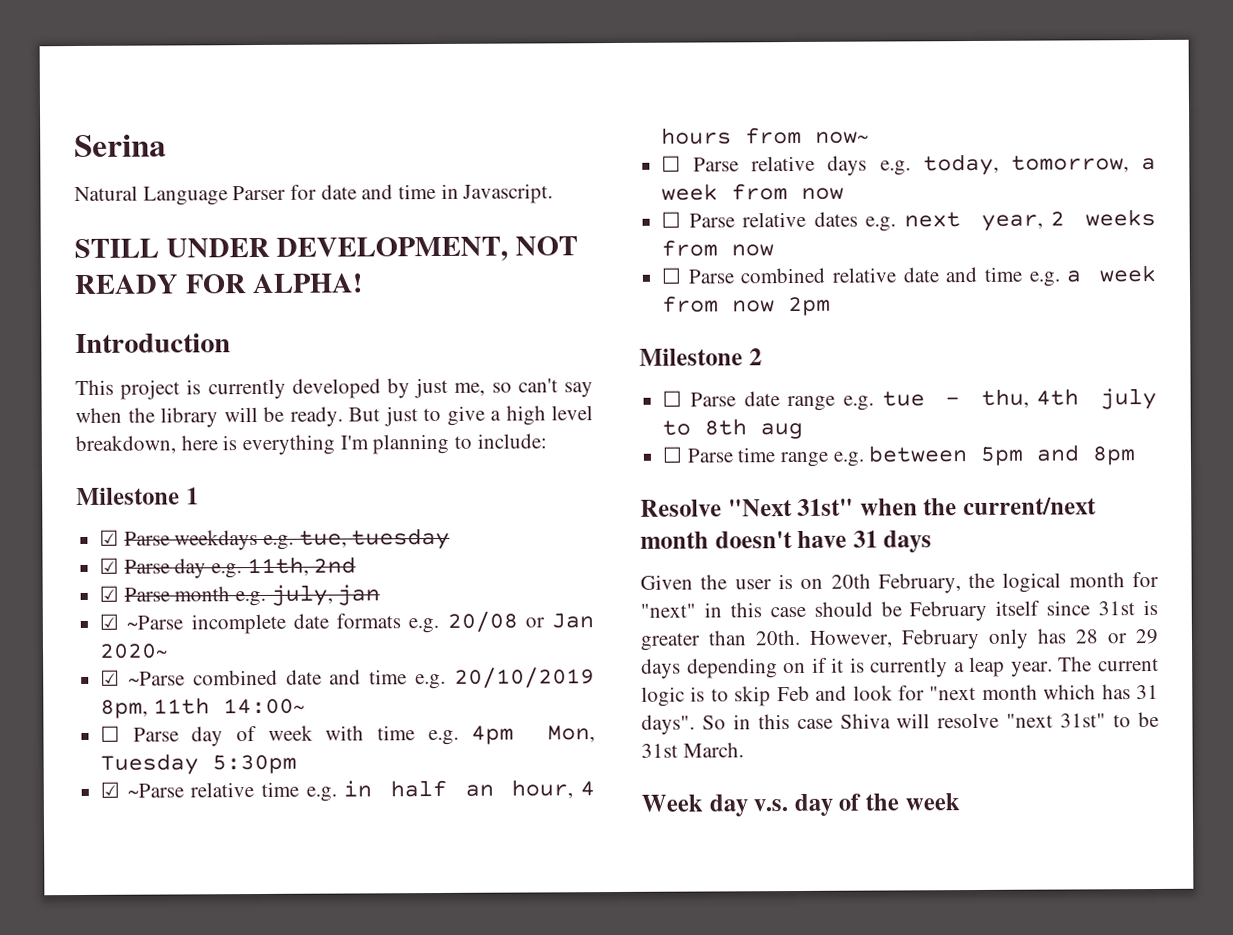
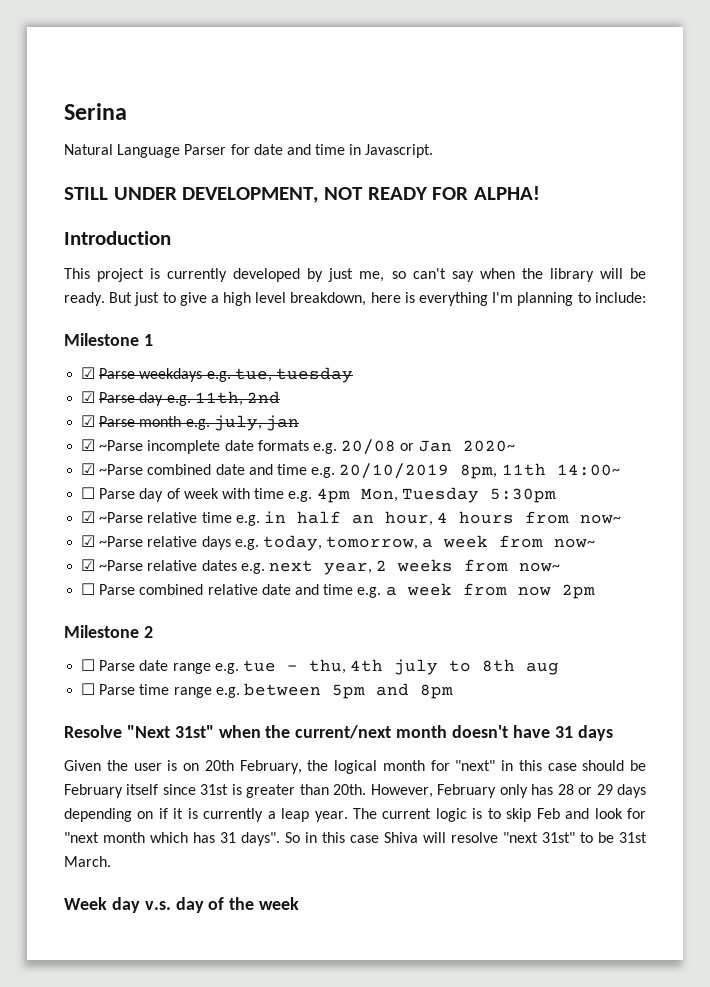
[661,155,740,172] ☐ Parse -> [81,535,144,547] ☑ ~Parse
[801,187,845,200] [661,211,735,228] now // ☐ Parse -> [554,538,596,548] [81,559,144,571] now~ // ☑ ~Parse
[731,244,775,257] now -> [519,562,561,572] now~

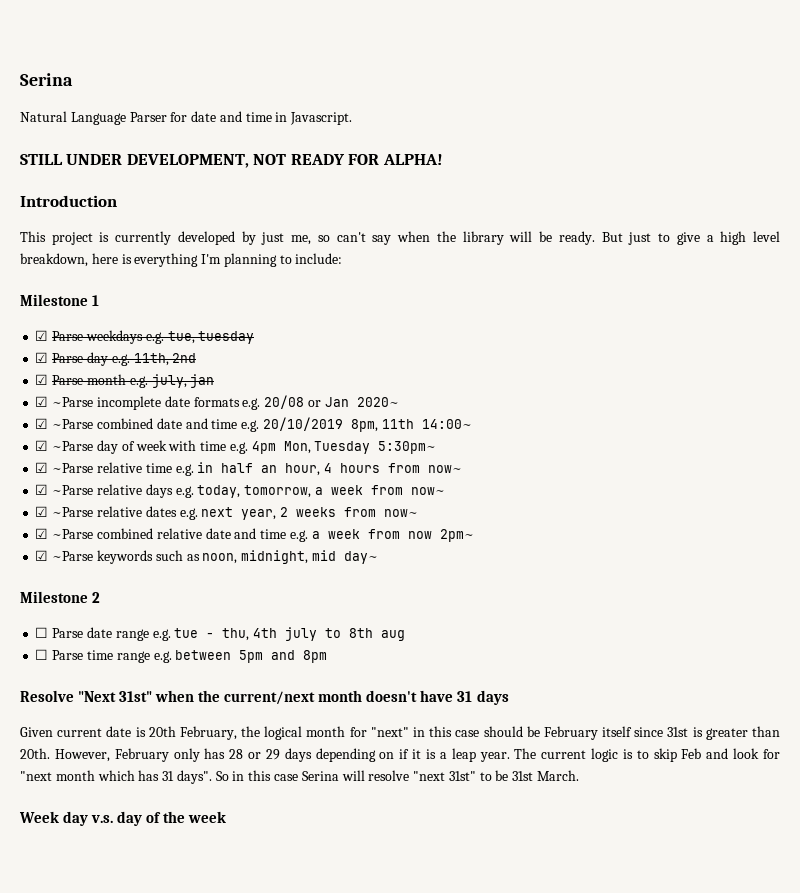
[81,487,136,499] ☐ Parse -> [35,440,94,451] ☑ ~Parse
[489,488,556,503] 5:30pm -> [378,441,437,454] 5:30pm~
[81,583,136,595] ☐ Parse -> [35,528,94,539] ☑ ~Parse
[561,584,595,599] 2pm -> [439,529,474,542] [35,550,378,564] 2pm~ // ☑ ~Parse keywords such as noon, midnight, mid day~
[106,760,199,771] the user is on -> [57,726,146,737] current date is
[203,808,264,822] currently -> (437, 754) none
[384,832,418,843] Shiva -> [301,771,339,781] Serina

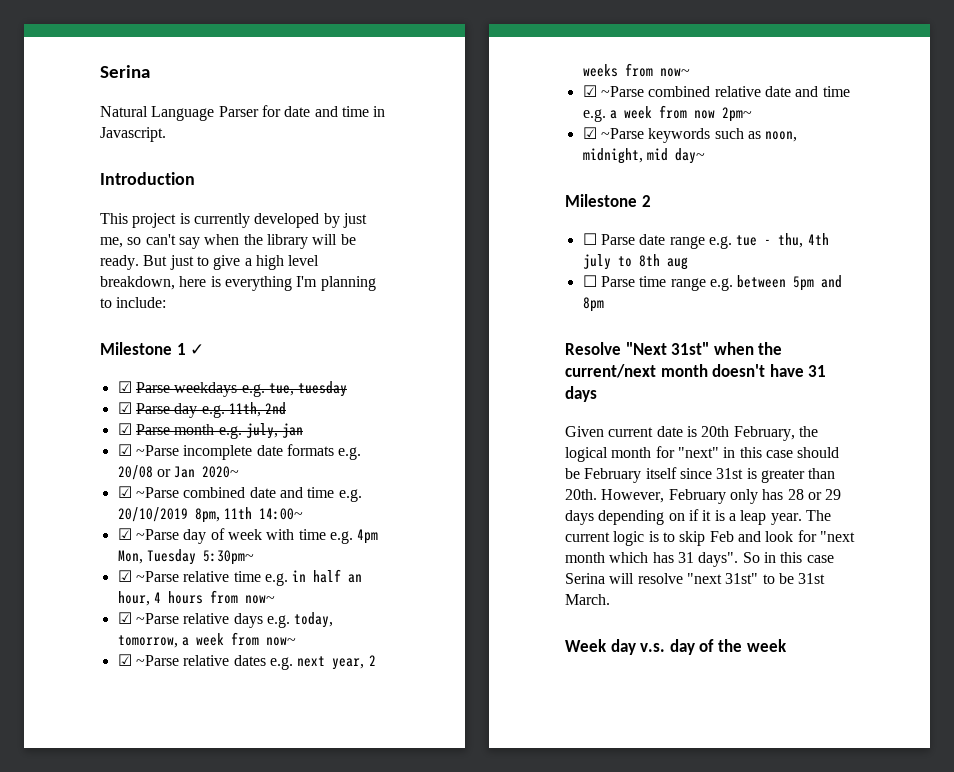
[20,154,443,168] // STILL UNDER DEVELOPMENT, NOT READY FOR ALPHA! -> (166, 134) none
(100, 300) none -> [190,344,205,355] ✓

